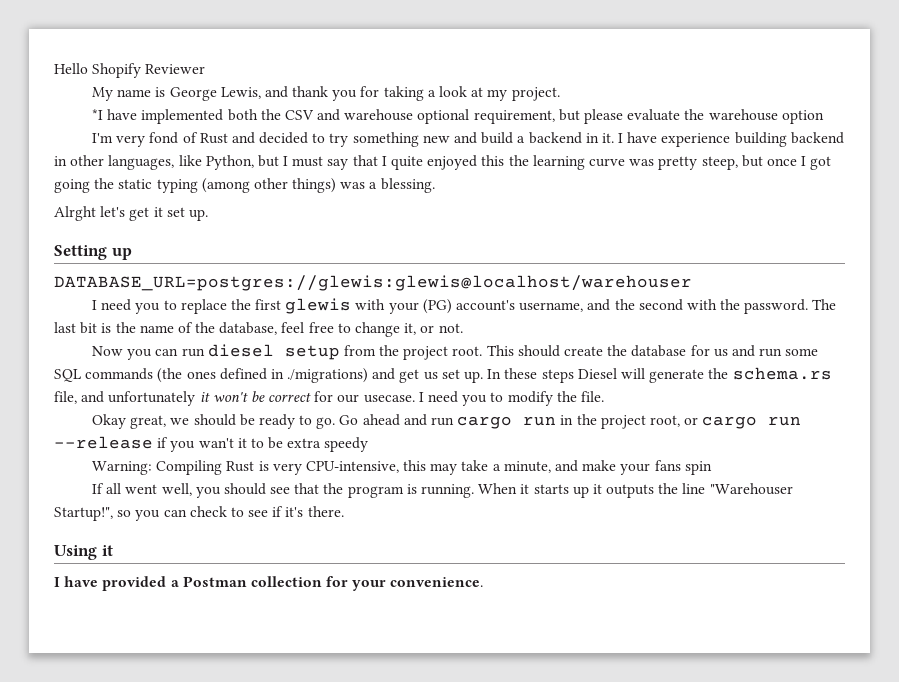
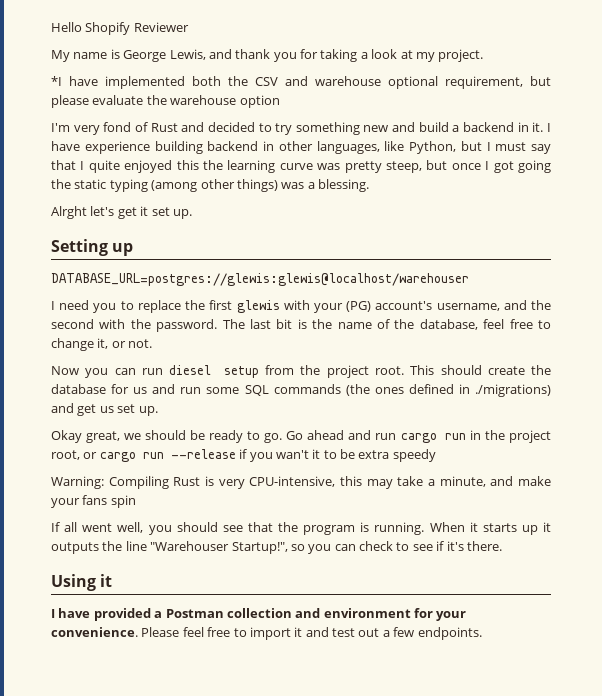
[487,367,832,383] [54,391,604,406] In these steps Diesel will generate the schema.rs file, and unfortunately it won't be correct for our usecase. I need you to modify the file. -> (158, 411) none
(322, 581) none -> [295,608,411,618] and environment
(484, 582) none -> [141,627,482,640] Please feel free to import it and test out a few endpoints.

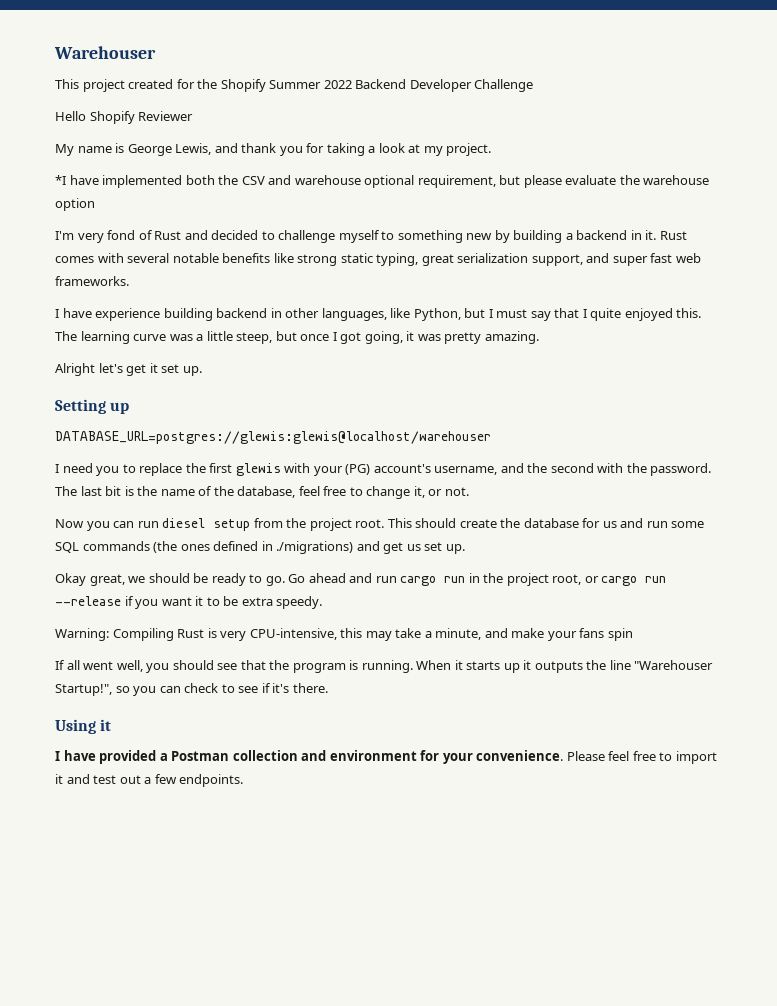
(51, 27) none -> [54,46,156,59] [55,79,534,92] Warehouser // This project created for the Shopify Summer 2022 Backend Developer Challenge //
[275,122,544,135] try something new and build a backend in it. -> [278,230,687,243] [55,253,701,266] [55,276,129,286] challenge myself to something new by building a backend in it. Rust comes with several notable benefits like strong static typing, great serialization support, and super fast web frameworks. //
[176,160,224,170] this the -> [676,308,702,318] [55,331,77,341] this. The
[344,161,382,173] pretty -> [196,331,233,341] a little
[517,160,551,173] [51,179,369,192] [51,206,87,219] going the static typing (among other things) was a blessing. // Alrght -> [364,331,539,344] [55,363,95,376] going, it was pretty amazing. // Alright
[275,450,309,459] wan't -> [161,597,192,606] want
[392,449,436,462] speedy -> [276,596,323,609] speedy.

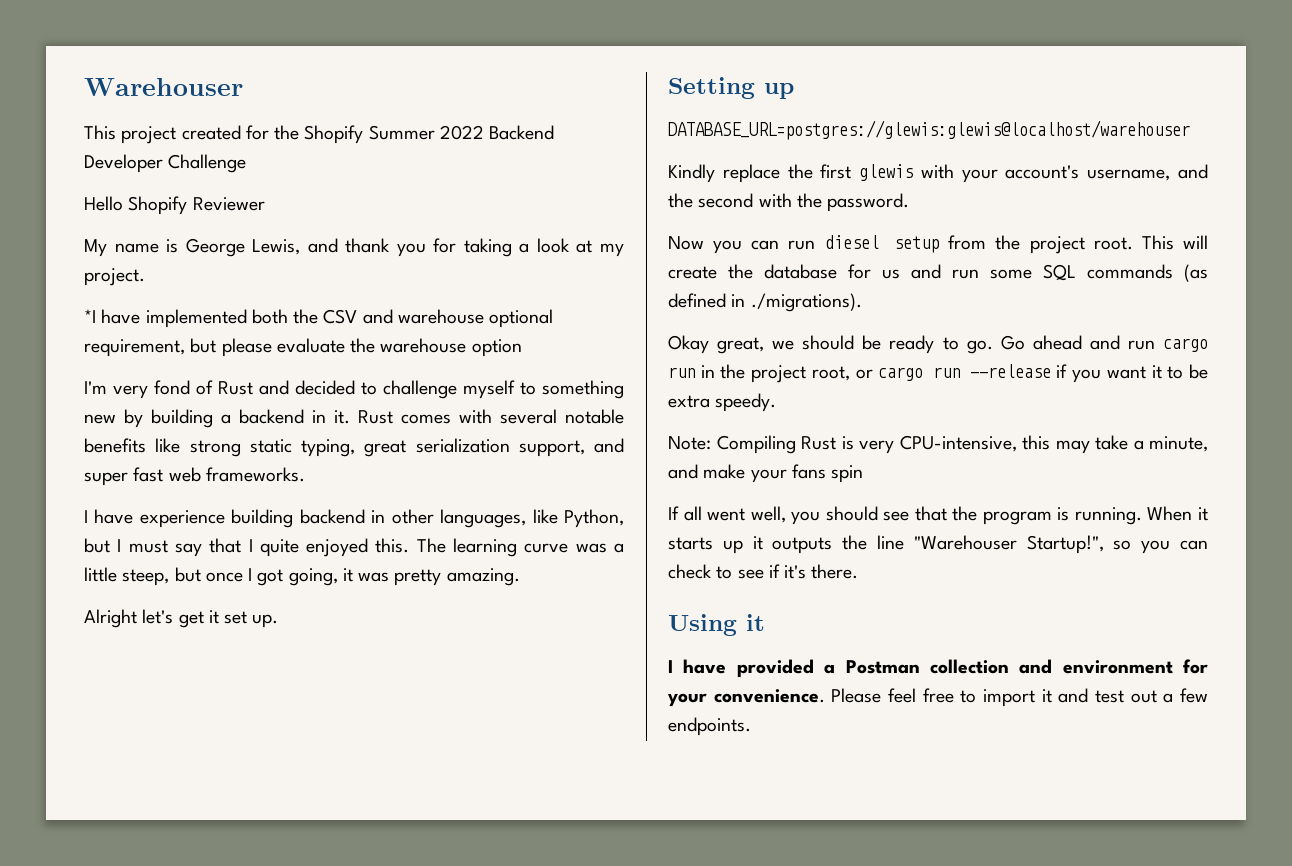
[55,463,136,476] I need you to -> [668,164,715,183] Kindly
[345,464,371,475] (PG) -> (998, 176) none
[55,486,469,499] The last bit is the name of the database, feel free to change it, or not. -> (910, 202) none
[415,518,457,528] should -> [1183,235,1208,249] will
[153,541,465,554] (the ones defined in ./migrations) and get us set up. -> [1184,264,1208,282] [668,293,862,312] (as defined in ./migrations).
[55,628,109,641] Warning: -> [668,436,711,450] Note:

